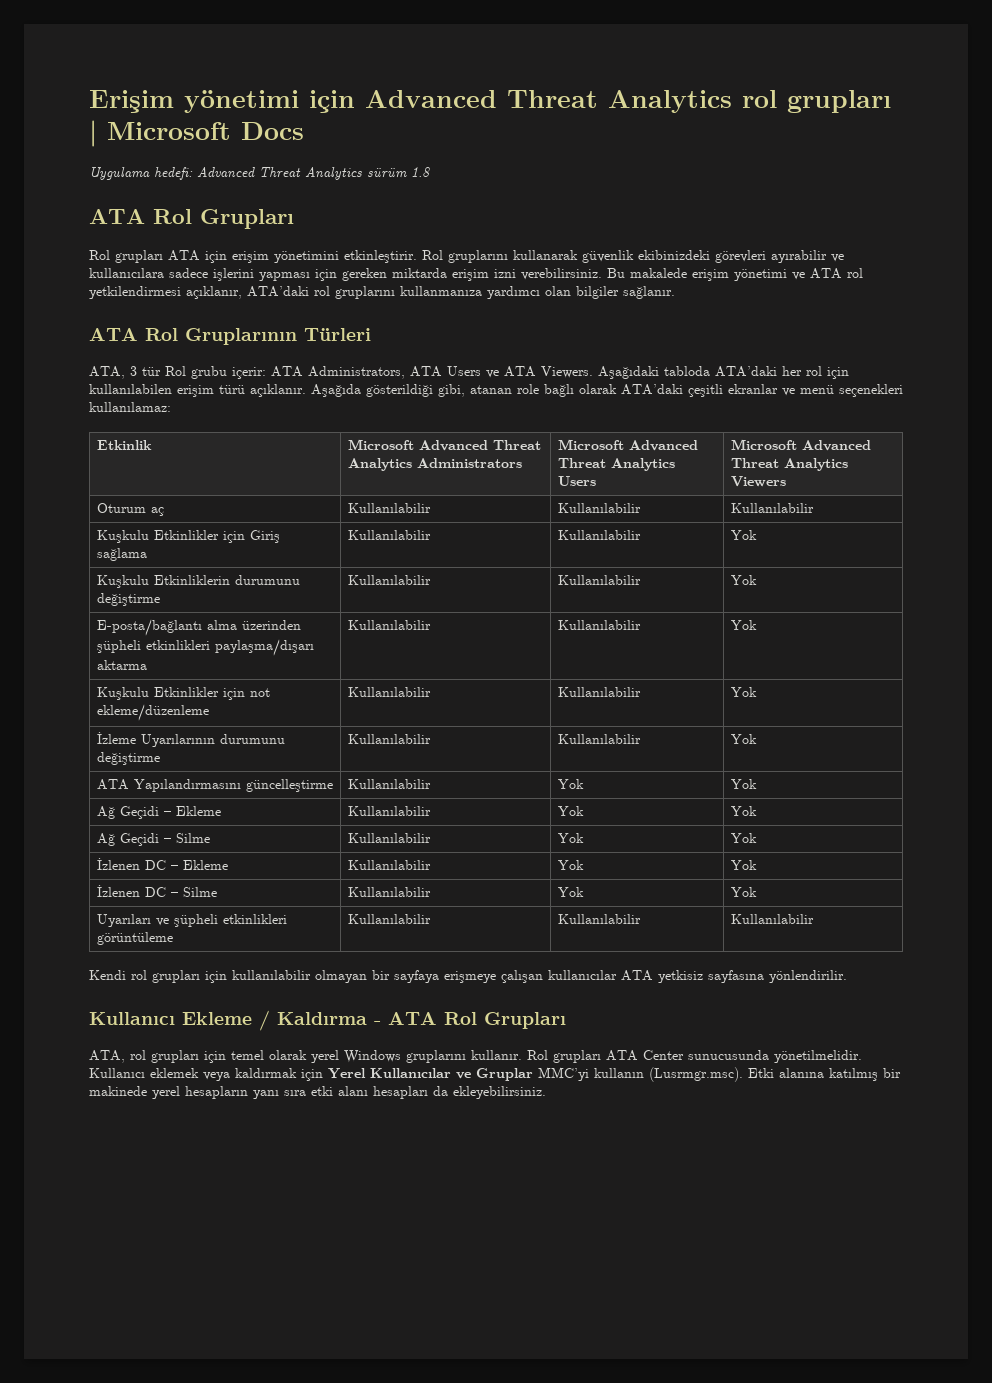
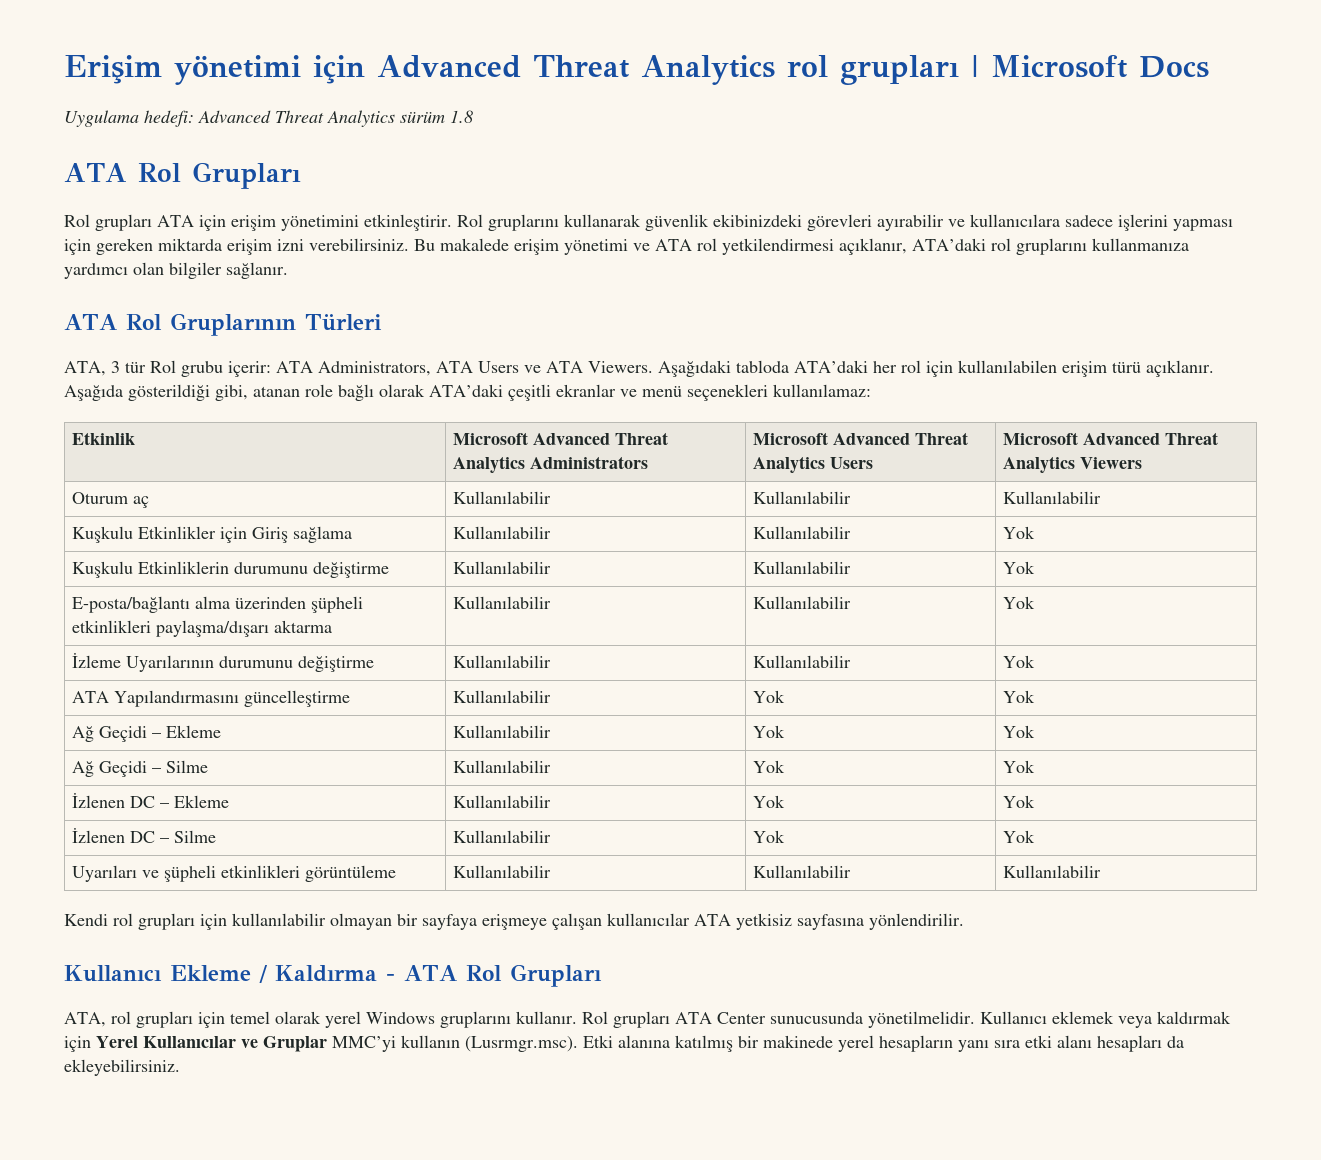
[96,687,270,700] [96,704,209,721] [347,687,431,697] [557,687,641,697] [730,687,757,697] // Kuşkulu Etkinlikler için not ekleme/düzenleme | Kullanılabilir | Kullanılabilir | Yok -> (1035, 602) none

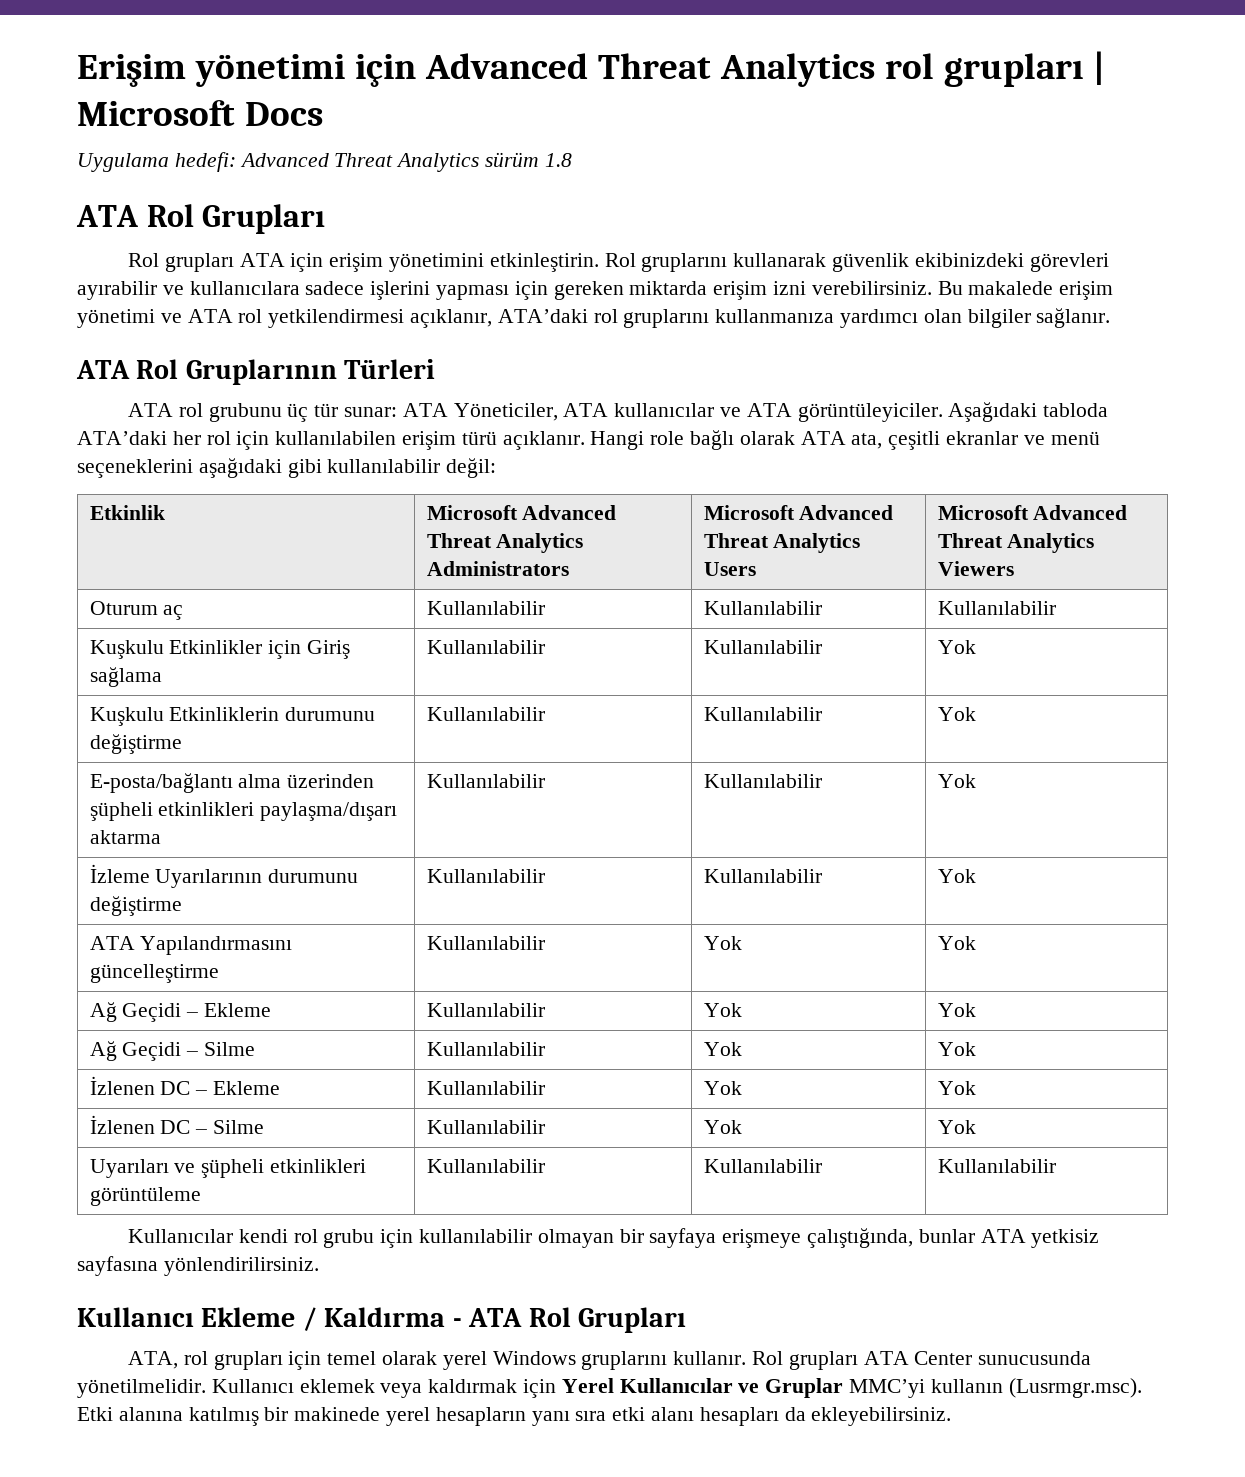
[364,214,452,231] etkinleştirir. -> [489,253,599,272] etkinleştirin.
[64,360,653,377] ATA, 3 tür Rol grubu içerir: ATA Administrators, ATA Users ve ATA Viewers. -> [127,403,943,422] ATA rol grubunu üç tür sunar: ATA Yöneticiler, ATA kullanıcılar ve ATA görüntüleyiciler.
[64,384,300,401] Aşağıda gösterildiği gibi, atanan -> [590,431,645,450] Hangi
[429,384,503,397] ATA’daki -> [800,431,883,449] ATA ata,
[687,384,871,401] seçenekleri kullanılamaz: -> [77,458,497,478] seçeneklerini aşağıdaki gibi kullanılabilir değil:
[64,913,195,930] Kendi rol grupları -> [127,1229,375,1248] Kullanıcılar kendi rol grubu
[552,913,690,930] çalışan kullanıcılar -> [807,1228,975,1248] çalıştığında, bunlar
[869,913,964,930] yönlendirilir. -> [163,1257,319,1276] yönlendirilirsiniz.

